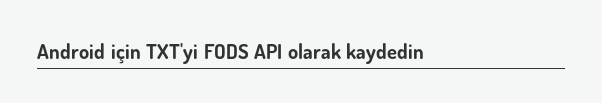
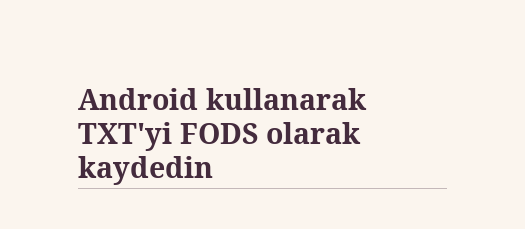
[110,44,141,64] için -> [205,88,367,110] kullanarak
[254,44,283,59] API -> (259, 133) none

